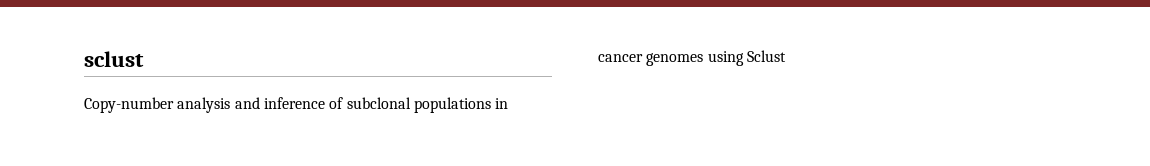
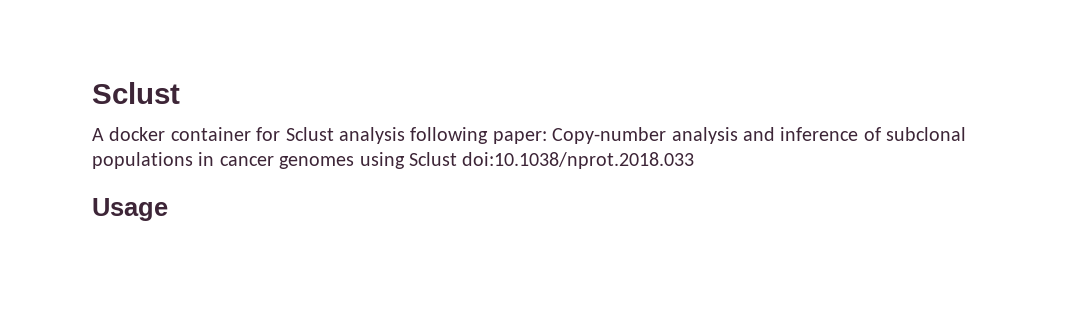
[84,51,144,67] sclust // -> [92,82,180,104] [92,127,547,144] Sclust // A docker container for Sclust analysis following paper:
(786, 56) none -> [462,152,695,169] [92,198,168,221] doi:10.1038/nprot.2018.033 // Usage

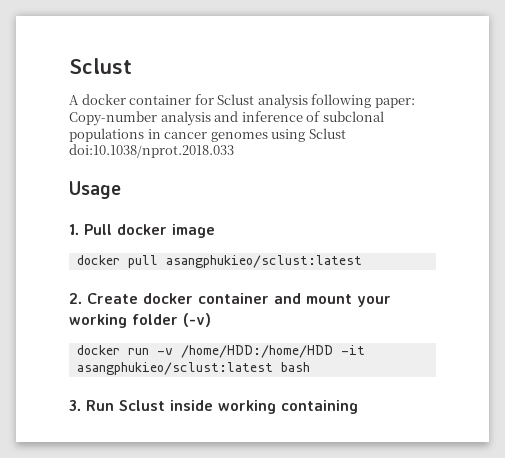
(168, 209) none -> [69,224,215,238] [76,255,362,268] [69,293,391,307] [69,313,211,328] [76,345,365,358] [76,362,310,375] [69,400,358,414] // 1. Pull docker image // docker pull asangphukieo/sclust:latest // 2. Create docker container and mount your working folder (-v) // docker run -v /home/HDD:/home/HDD -it asangphukieo/sclust:latest bash // 3. Run Sclust inside working containing

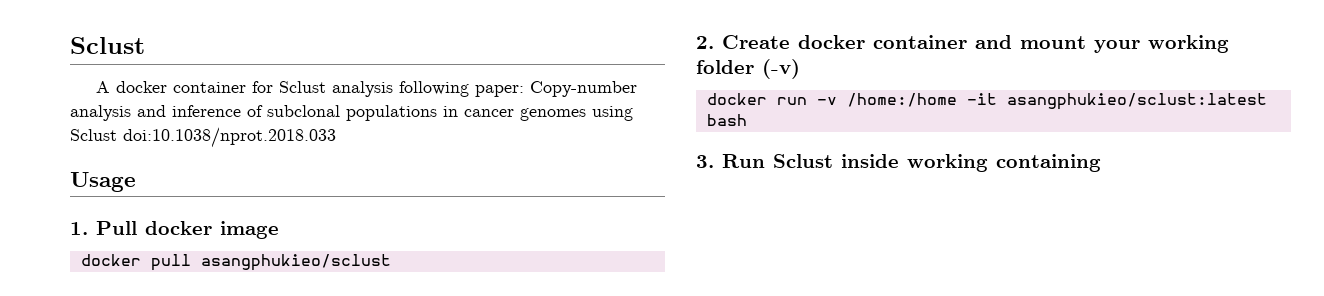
[165,255,362,268] asangphukieo/sclust:latest -> [200,254,391,271] asangphukieo/sclust
[180,345,333,358] /home/HDD:/home/HDD -> [846,93,957,107] /home:/home

